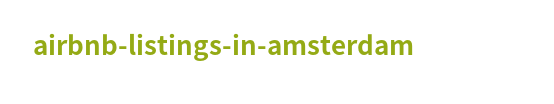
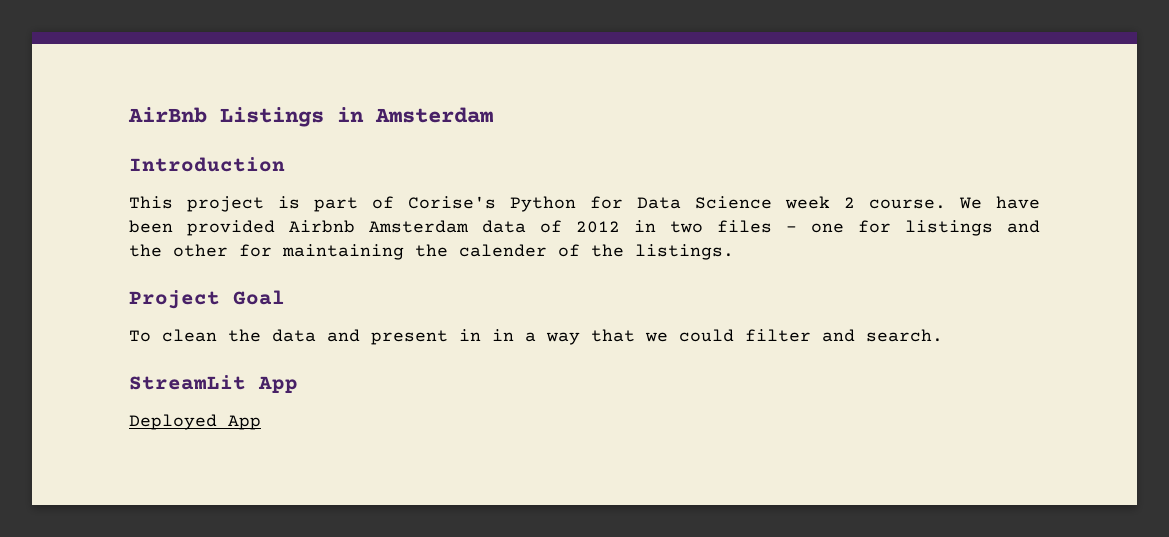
[33,33,414,61] airbnb-listings-in-amsterdam -> [128,107,493,127] [129,157,285,172] [129,196,1040,212] [129,220,1040,236] [129,244,734,260] [129,290,285,309] [129,329,943,345] [129,375,298,393] [129,414,261,430] AirBnb Listings in Amsterdam // Introduction // This project is part of Corise's Python for Data Science week 2 course. We have been provided Airbnb Amsterdam data of 2012 in two files - one for listings and the other for maintaining the calender of the listings. // Project Goal // To clean the data and present in in a way that we could filter and search. // StreamLit App // Deployed App

